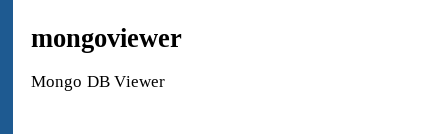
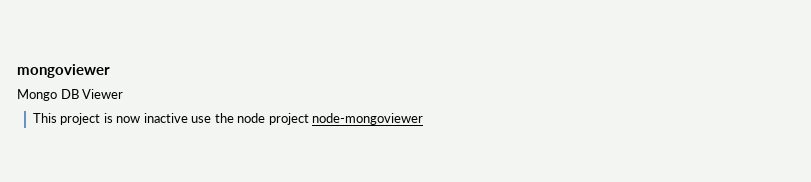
(166, 81) none -> [32,113,424,125] // This project is now inactive use the node project node-mongoviewer

